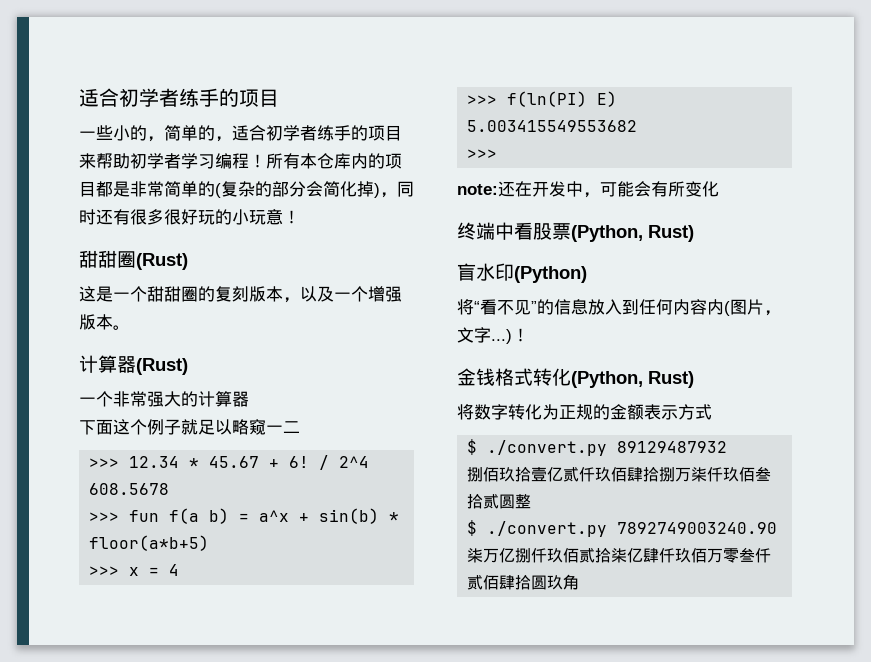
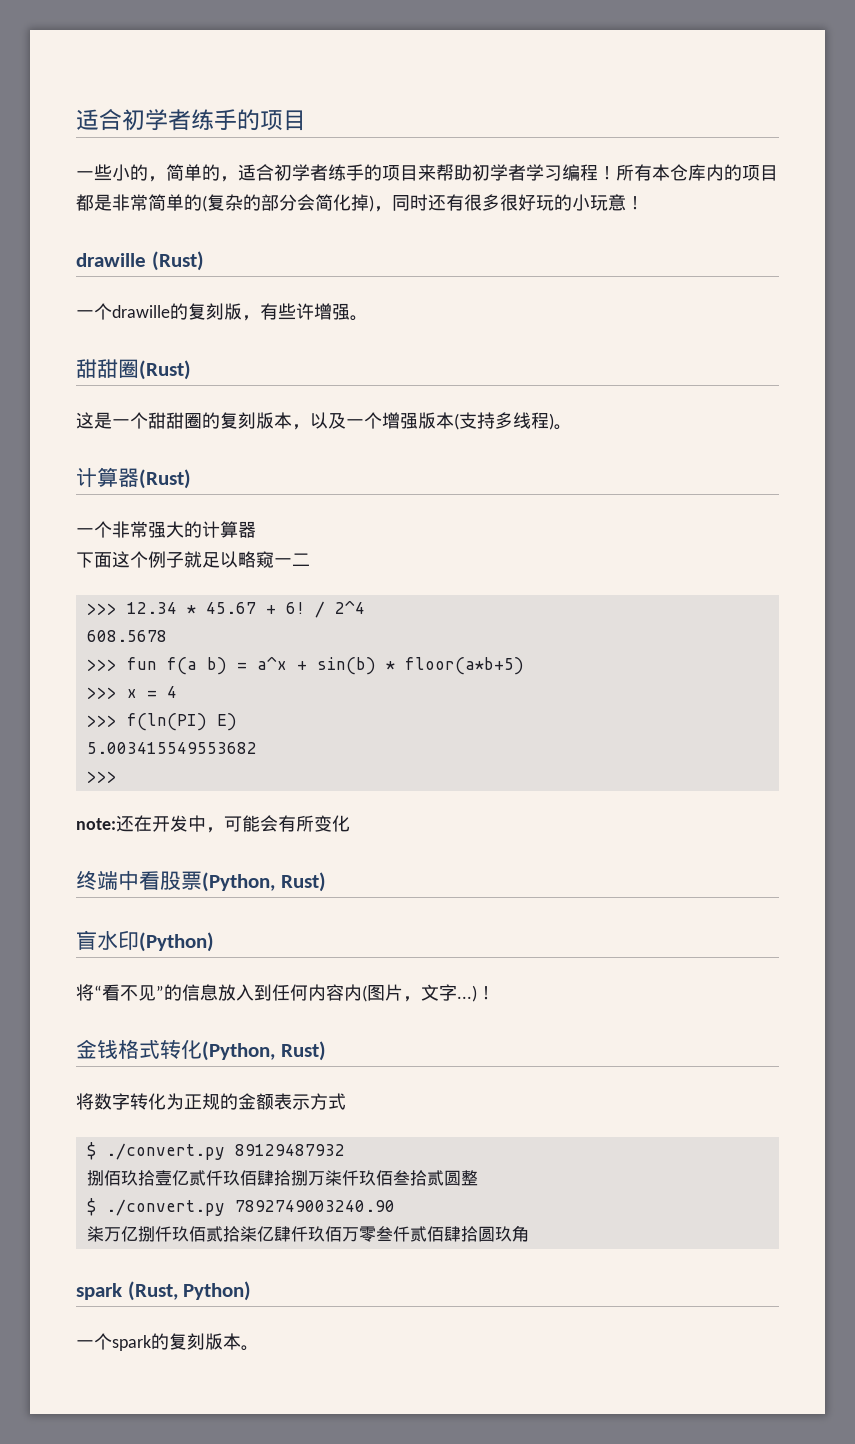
(300, 217) none -> [76,251,204,271] [76,303,368,321] // drawille (Rust) // 一个drawille的复刻版，有些许增强。
(113, 322) none -> [454,412,554,430] (支持多线程)
(580, 582) none -> [76,1281,252,1301] [76,1333,259,1351] // spark (Rust, Python) // 一个spark的复刻版本。

